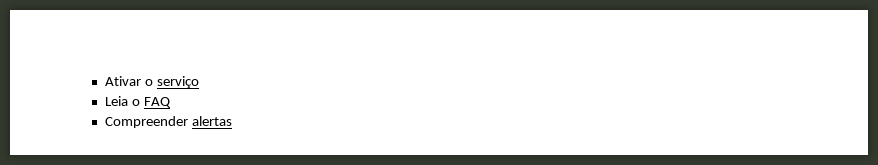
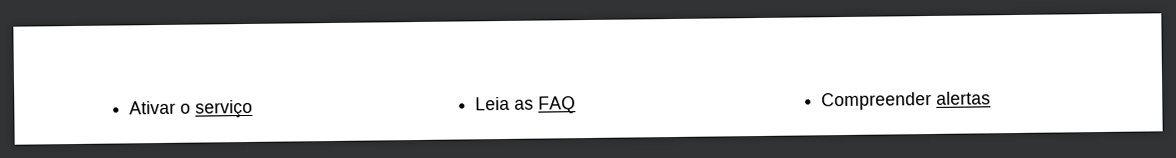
[131,99,140,106] o -> [514,99,535,110] as

